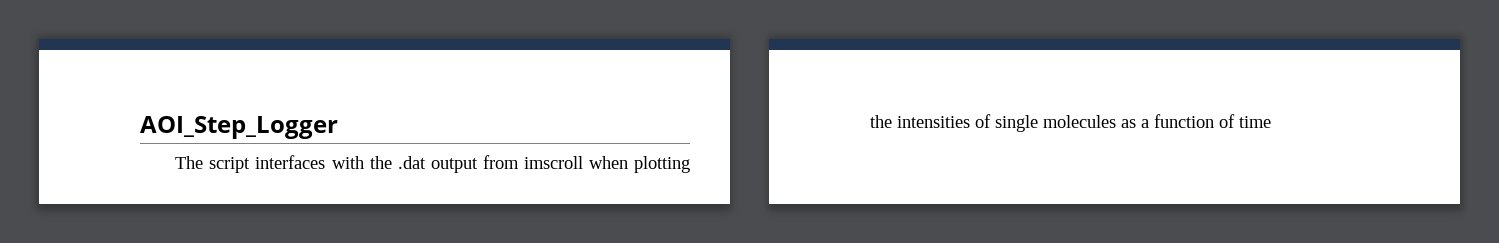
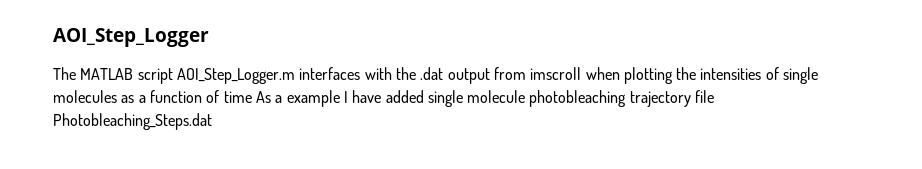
[209,157,251,173] script -> [80,68,295,84] MATLAB script AOI_Step_Logger.m
(1271, 122) none -> [255,90,715,107] [53,113,212,130] As a example I have added single molecule photobleaching trajectory file Photobleaching_Steps.dat

